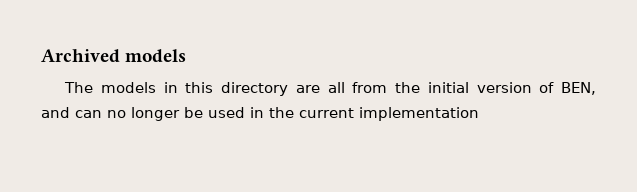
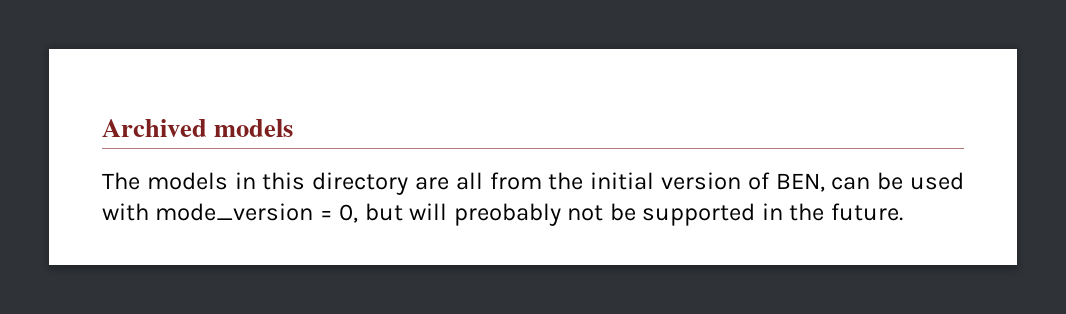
[41,107,479,121] and can no longer be used in the current implementation -> [831,172,964,190] [102,203,903,226] can be used with mode_version = 0, but will preobably not be supported in the future.

